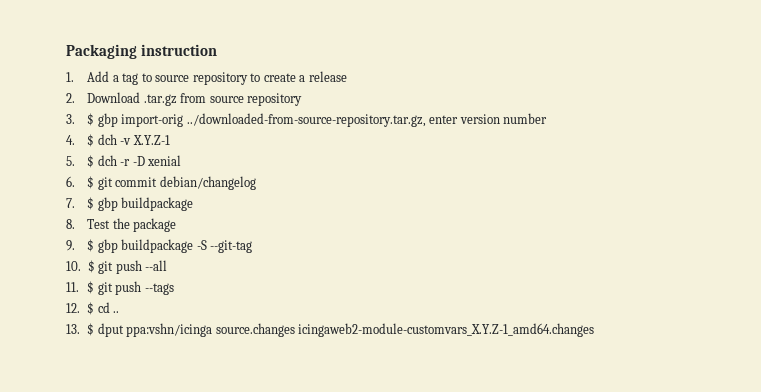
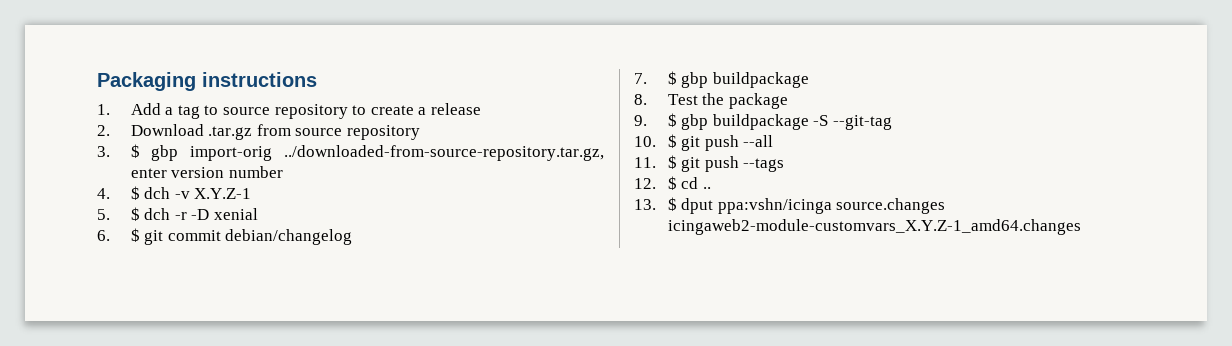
[141,44,218,56] instruction -> [202,72,317,87] instructions

